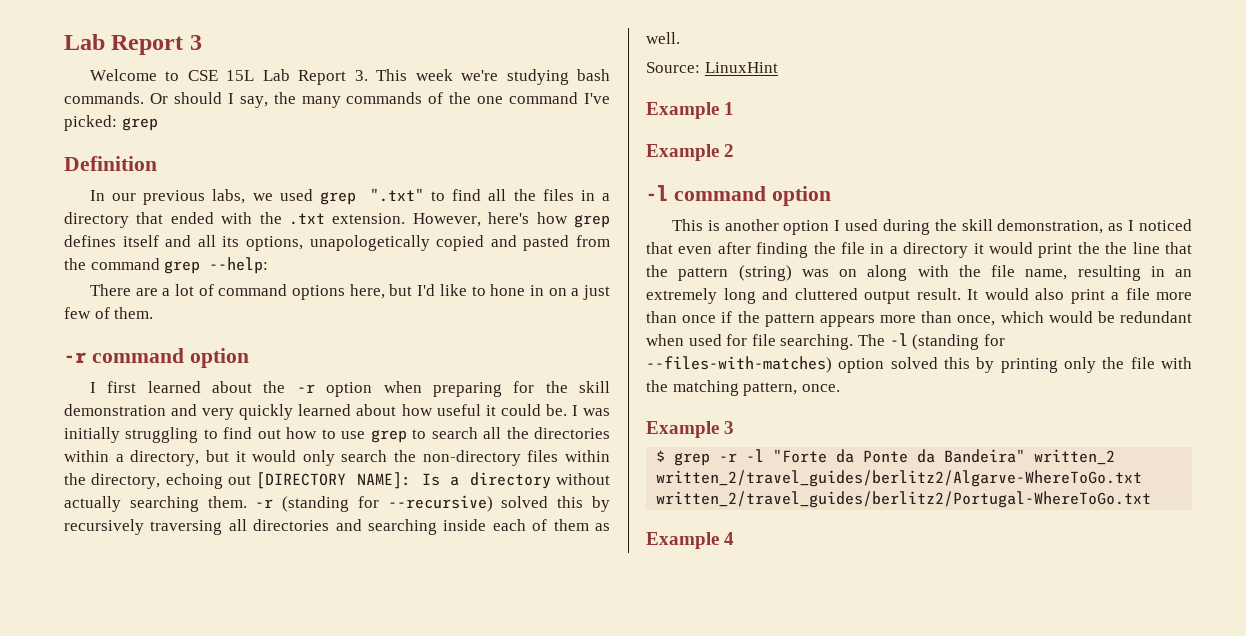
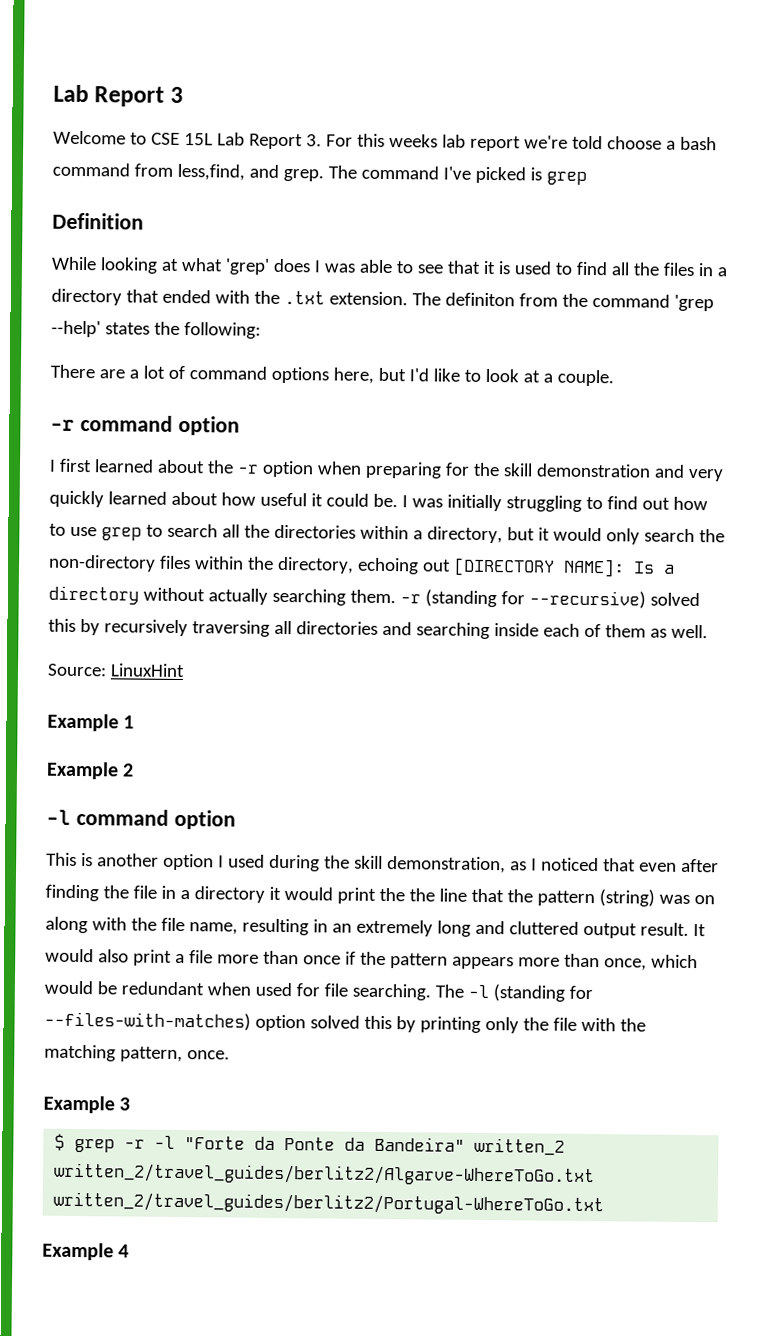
[376,69,611,85] [64,92,610,108] [64,115,158,131] [64,156,157,171] [89,188,424,205] This week we're studying bash commands. Or should I say, the many commands of the one command I've picked: grep // Definition // In our previous labs, we used grep ".txt" -> [325,133,717,152] [52,162,587,185] [52,212,144,230] [51,256,552,275] For this weeks lab report we're told choose a bash command from less,find, and grep. The command I've picked is grep // Definition // While looking at what 'grep' does I was able to see that it is used
[412,212,610,228] [64,235,611,251] [64,257,269,274] However, here's how grep defines itself and all its options, unapologetically copied and pasted from the command grep --help: -> [411,292,714,312] [51,320,261,339] The definiton from the command 'grep --help' states the following:
[490,284,610,300] [64,307,154,319] hone in on a just few of them. -> [484,368,614,387] look at a couple.

